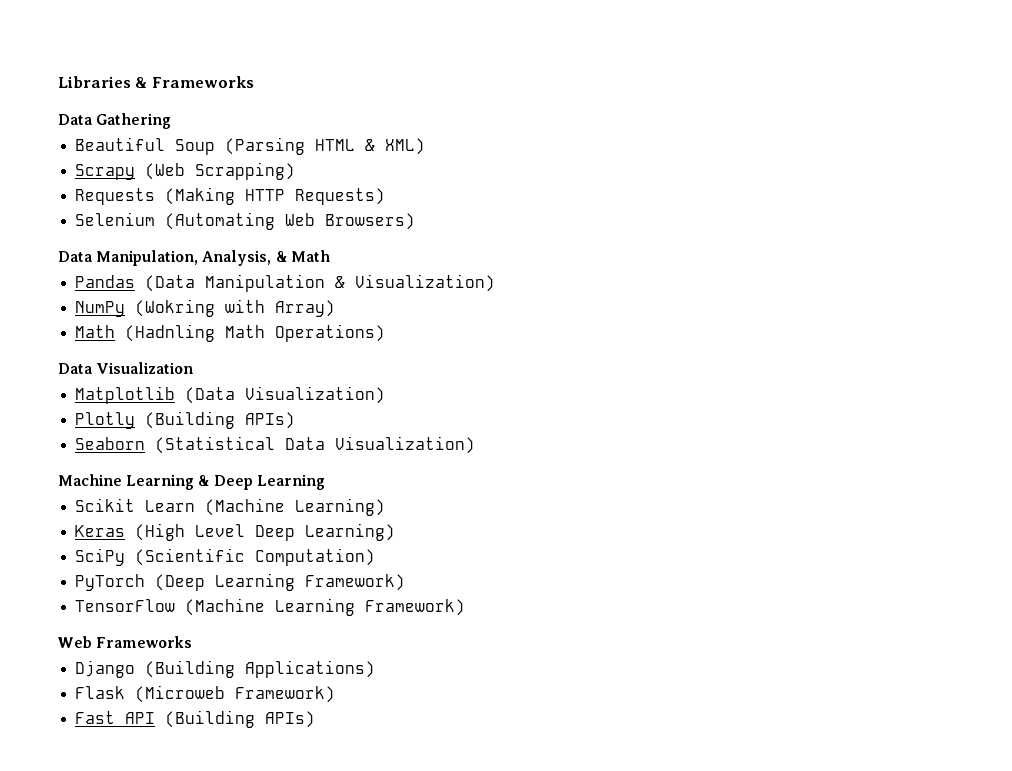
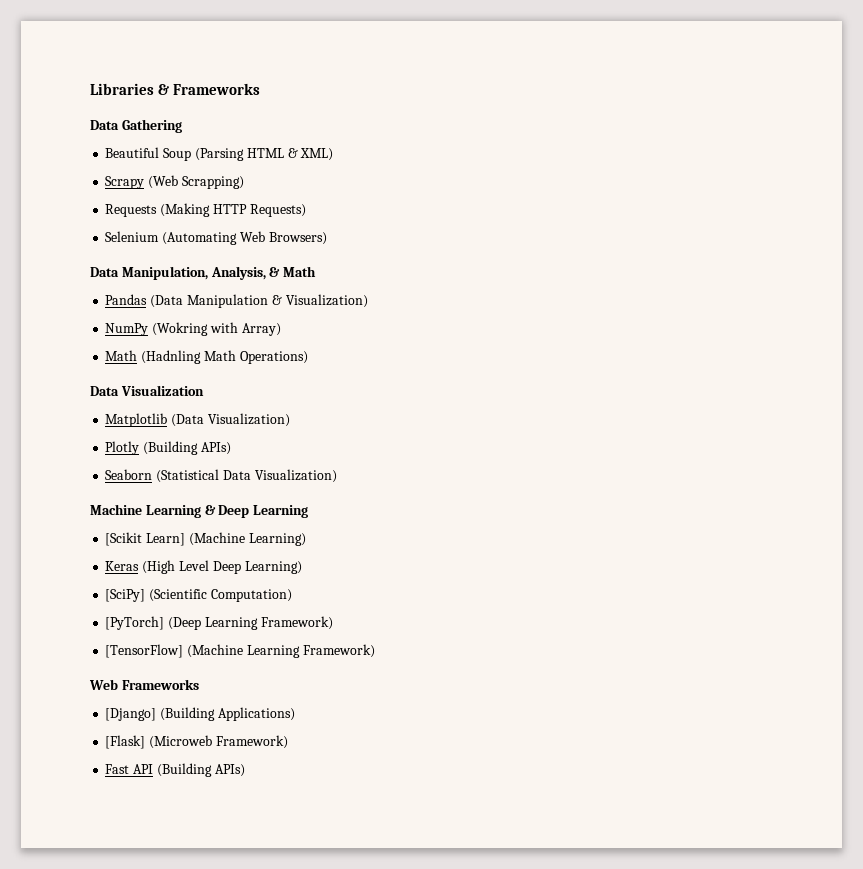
[75,498,196,512] Scikit Learn -> [105,532,186,546] [Scikit Learn]
[75,548,126,566] SciPy -> [105,589,146,602] [SciPy]
[75,574,146,591] PyTorch -> [105,616,165,630] [PyTorch]
[75,599,176,612] TensorFlow -> [105,644,184,658] [TensorFlow]
[75,660,136,678] Django -> [105,708,157,721] [Django]
[75,686,126,699] Flask -> [105,735,146,749] [Flask]

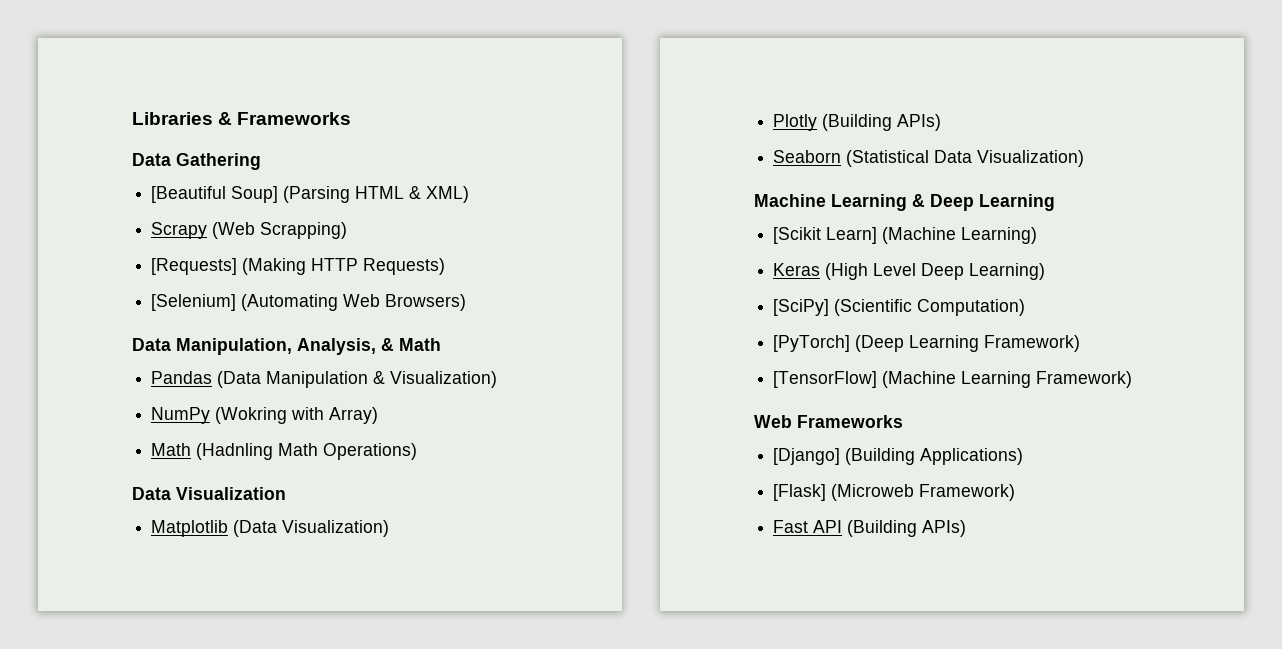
[105,147,192,161] Beautiful Soup -> [151,186,279,203] [Beautiful Soup]
[105,204,158,217] Requests -> [151,258,238,275] [Requests]
[105,231,160,242] Selenium -> [151,294,237,311] [Selenium]

